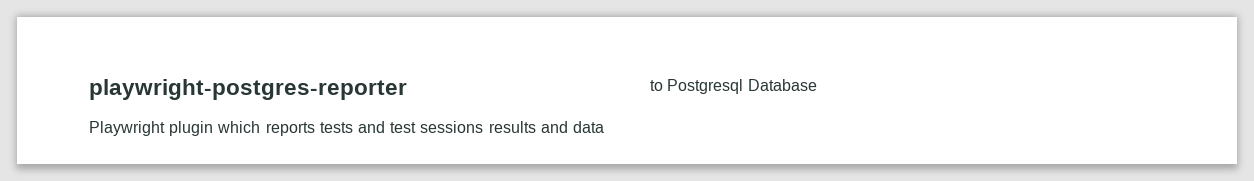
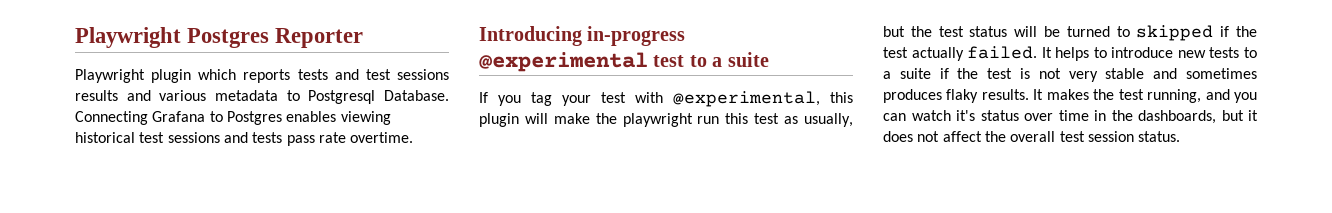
[89,79,407,100] playwright-postgres-reporter -> [75,27,364,48] Playwright Postgres Reporter
[572,121,604,133] [650,79,817,94] data to Postgresql Database -> [159,90,450,104] [75,111,391,125] [75,132,414,146] [479,26,686,46] [479,52,769,72] [479,91,853,107] [479,113,853,127] [883,25,1257,41] [883,46,1257,61] [883,68,1257,82] [883,89,1257,103] [883,110,1258,124] [883,131,1181,142] various metadata to Postgresql Database. Connecting Grafana to Postgres enables viewing historical test sessions and tests pass rate overtime. // Introducing in-progress @experimental test to a suite // If you tag your test with @experimental, this plugin will make the playwright run this test as usually, but the test status will be turned to skipped if the test actually failed. It helps to introduce new tests to a suite if the test is not very stable and sometimes produces flaky results. It makes the test running, and you can watch it's status over time in the dashboards, but it does not affect the overall test session status.

